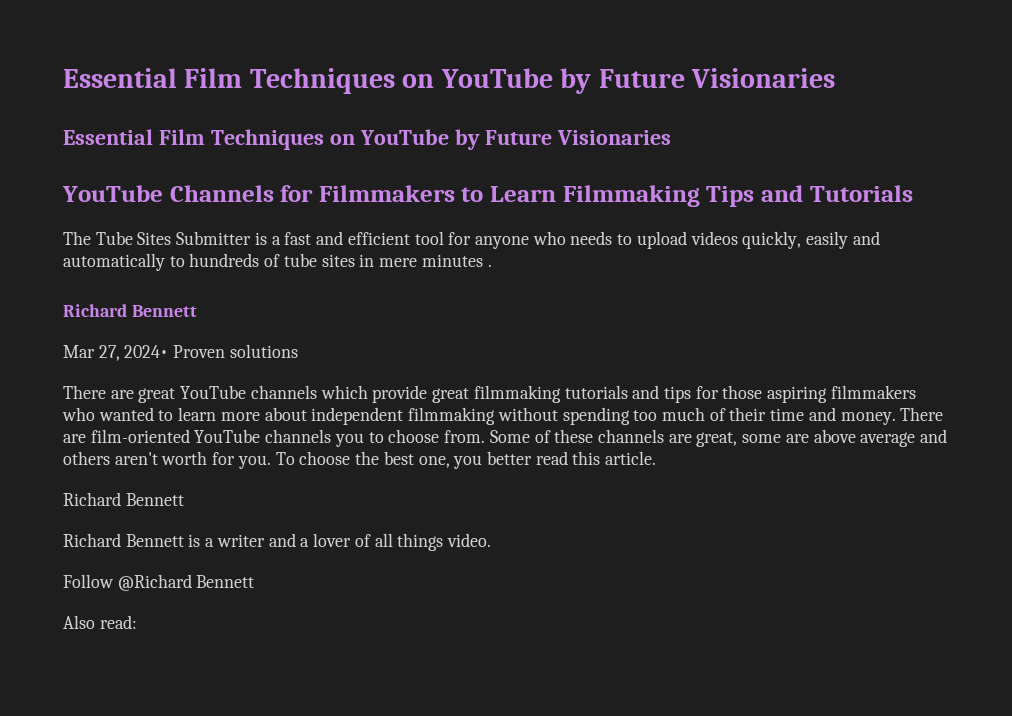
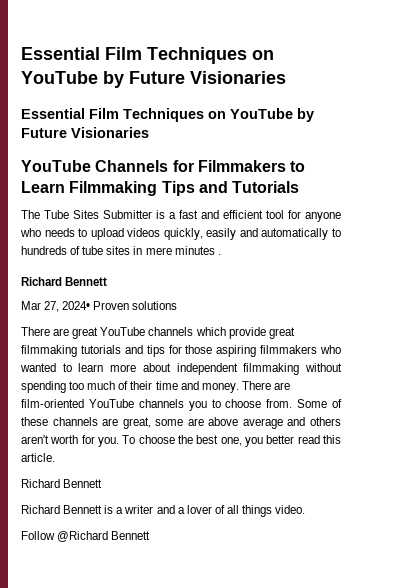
[63,615,137,629] // Also read: -> (151, 535) none

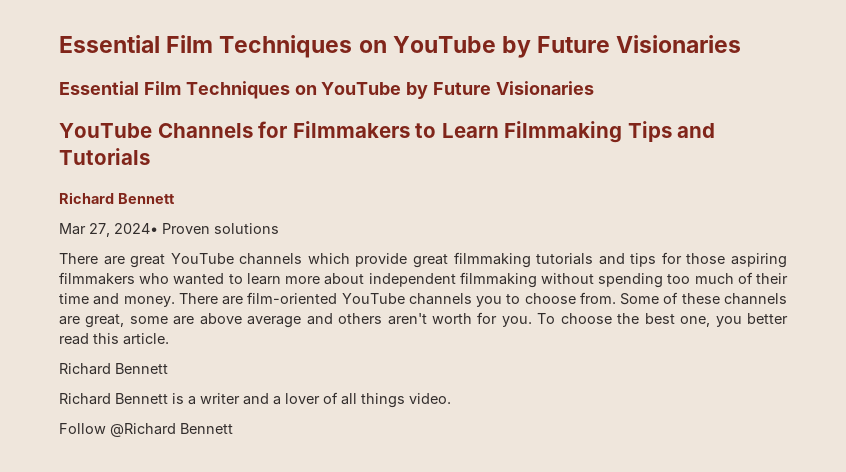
[21,210,341,222] [20,228,341,240] [21,246,221,255] // The Tube Sites Submitter is a fast and efficient tool for anyone who needs to upload videos quickly, easily and automatically to hundreds of tube sites in mere minutes . -> (150, 156) none

